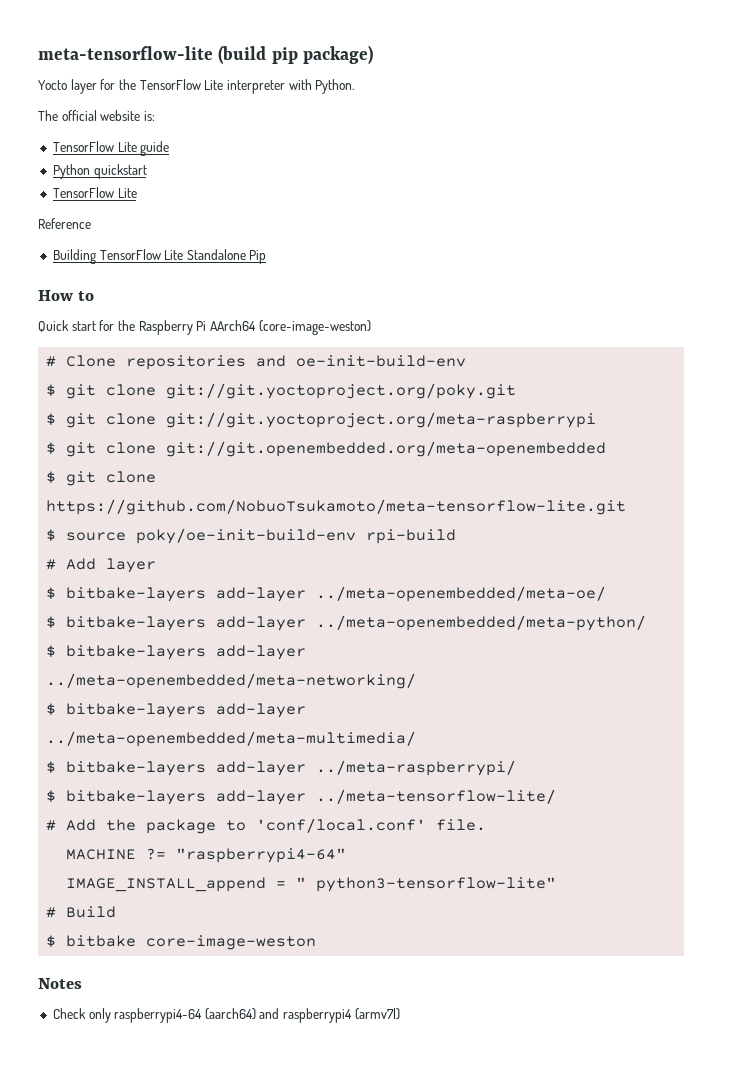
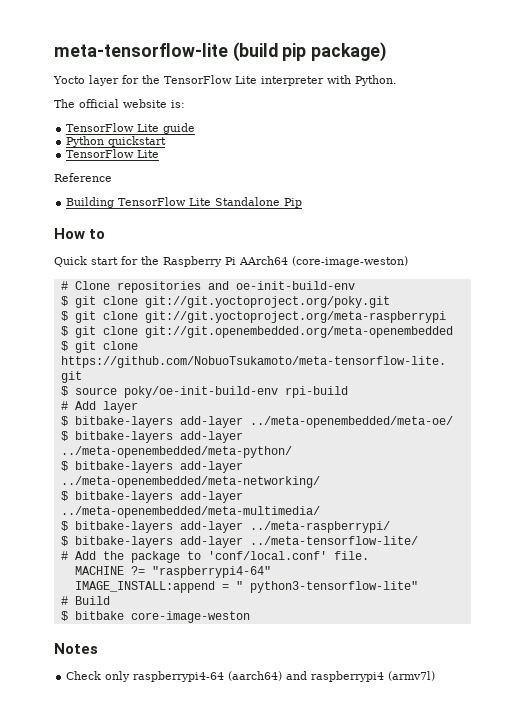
[66,877,267,892] IMAGE_INSTALL_append -> [74,581,215,593] IMAGE_INSTALL:append

